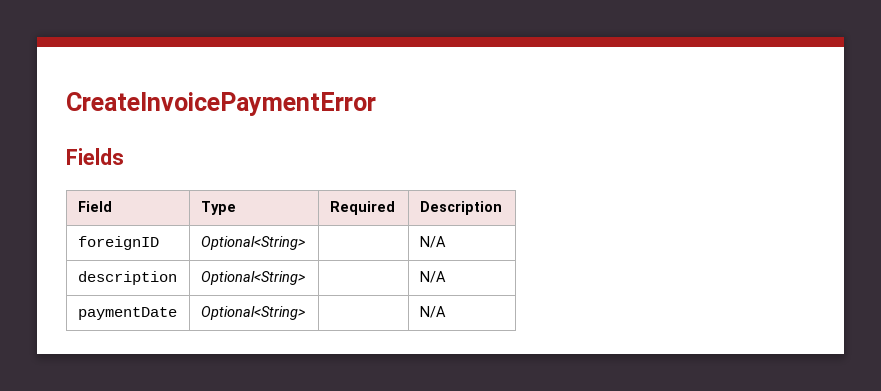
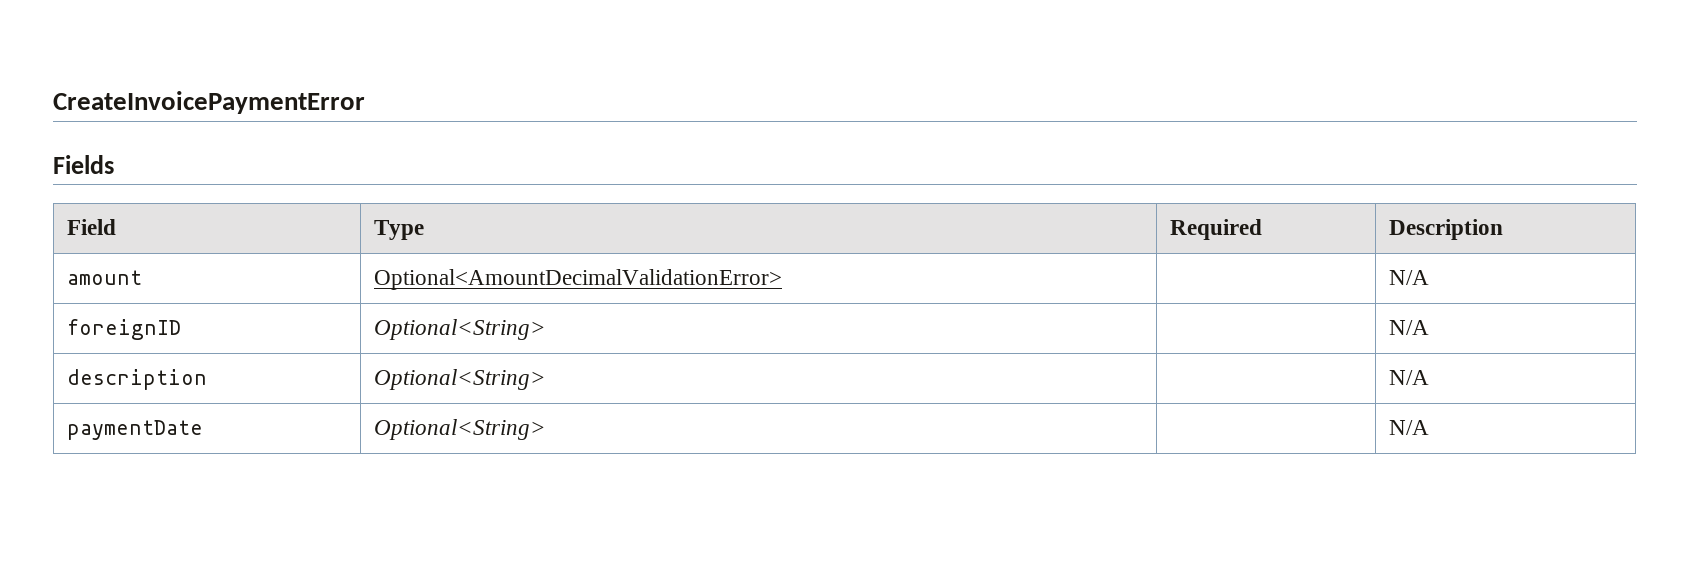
(502, 208) none -> [66,270,142,285] [373,269,782,290] [1388,270,1429,285] // amount | Optional<AmountDecimalValidationError> | | N/A

